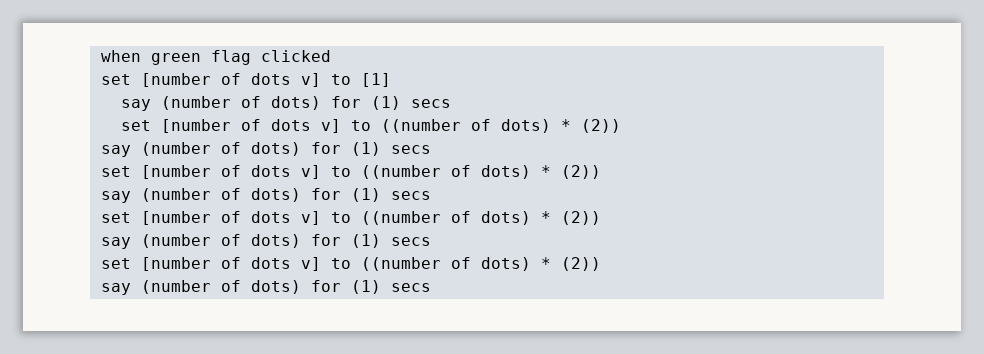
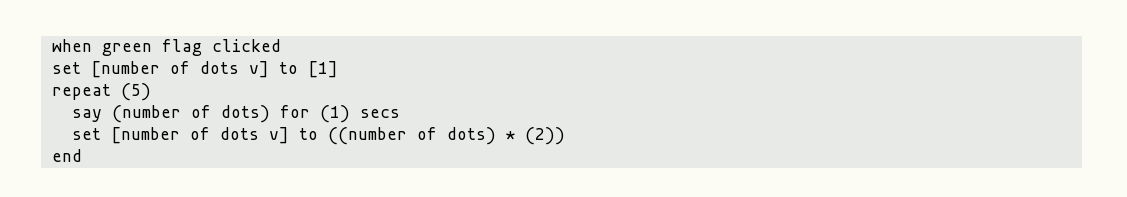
(391, 80) none -> [52,83,152,101] // repeat (5)
[100,142,431,157] [100,165,601,179] [100,188,431,203] [100,211,601,225] [100,234,431,249] [100,257,601,271] [100,280,431,295] say (number of dots) for (1) secs // set [number of dots v] to ((number of dots) * (2)) // say (number of dots) for (1) secs // set [number of dots v] to ((number of dots) * (2)) // say (number of dots) for (1) secs // set [number of dots v] to ((number of dots) * (2)) // say (number of dots) for (1) secs -> [52,149,83,162] end

